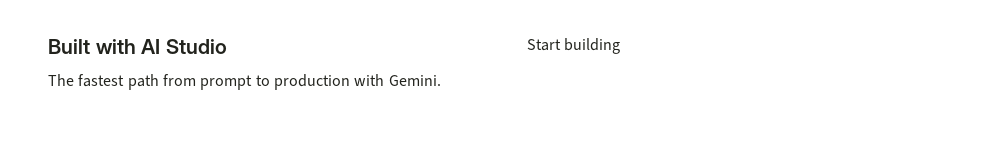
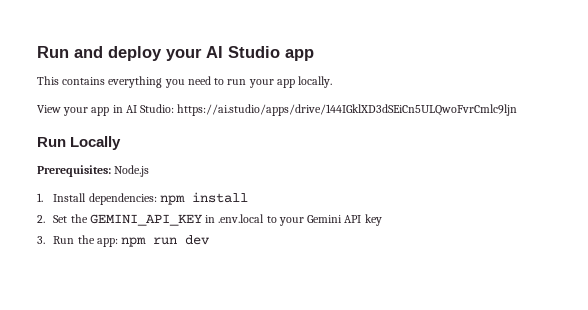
[48,39,227,54] [48,74,441,90] [527,38,621,54] Built with AI Studio // The fastest path from prompt to production with Gemini. // Start building -> [37,46,314,61] [37,76,333,88] [37,104,518,116] [37,136,122,150] [37,165,150,177] [37,192,248,205] [37,214,382,226] [37,235,211,247] Run and deploy your AI Studio app // This contains everything you need to run your app locally. // View your app in AI Studio: https://ai.studio/apps/drive/144IGklXD3dSEiCn5ULQwoFvrCmlc9ljn // Run Locally // Prerequisites: Node.js // 1. Install dependencies: npm install // 2. Set the GEMINI_API_KEY in .env.local to your Gemini API key // 3. Run the app: npm run dev

